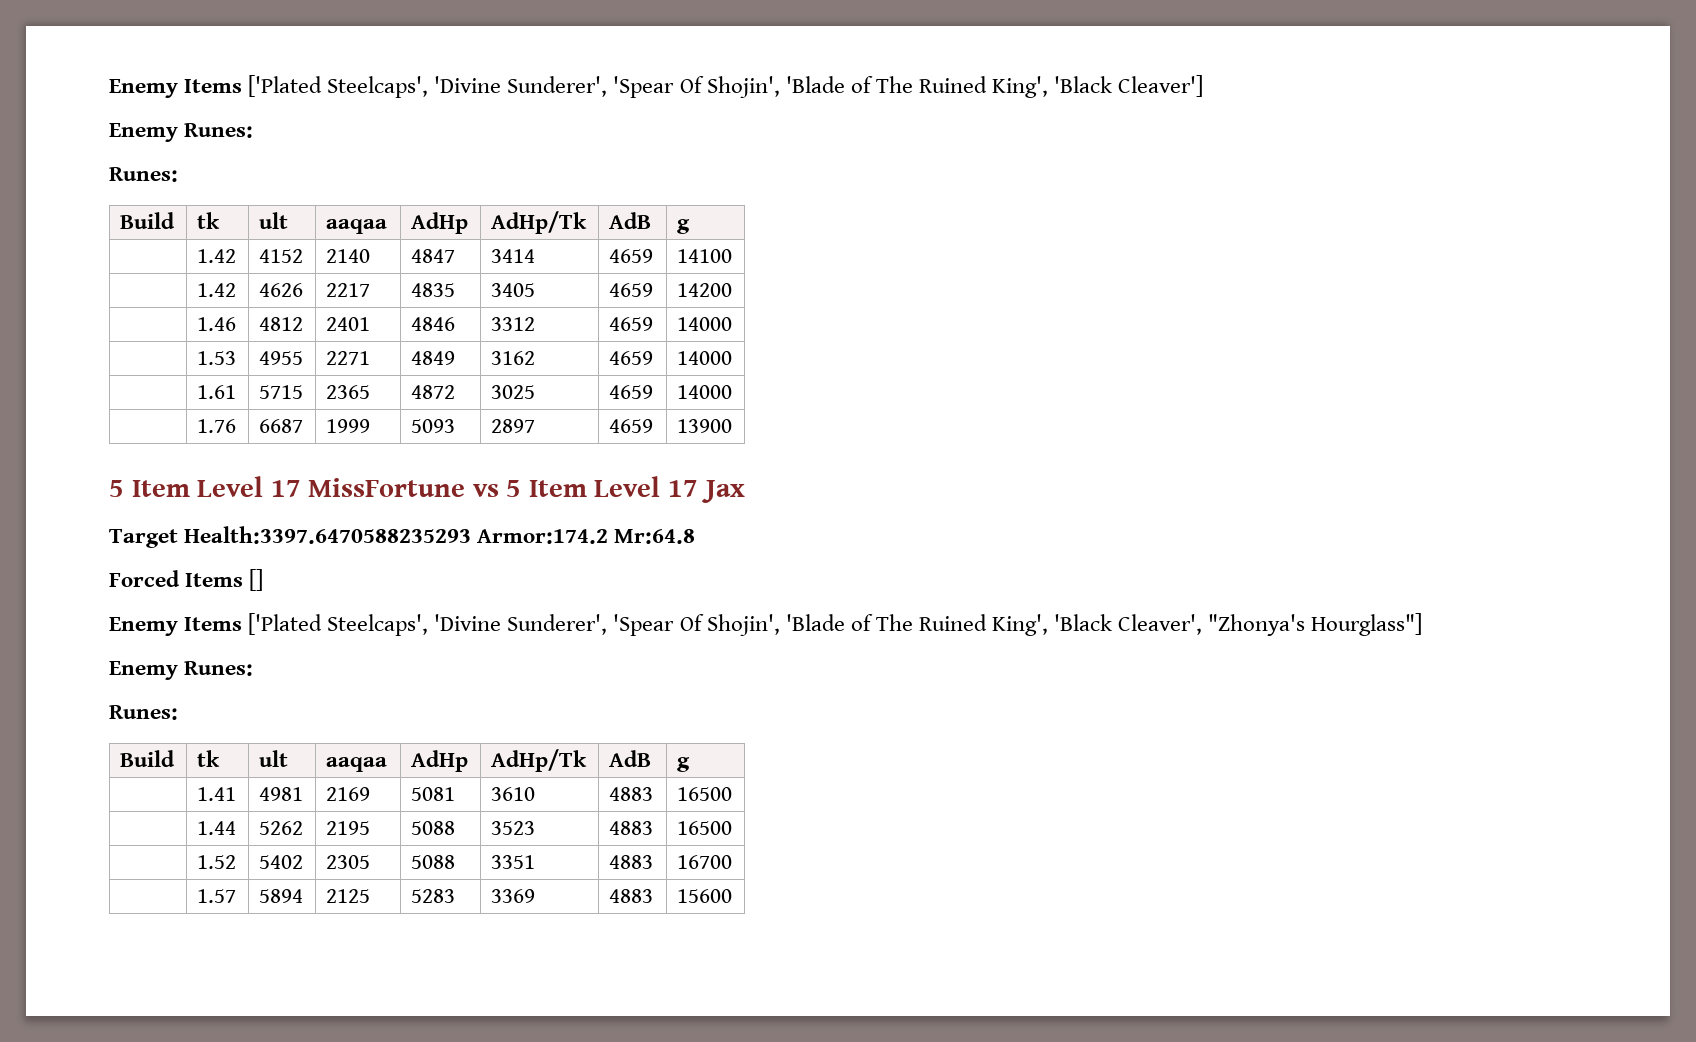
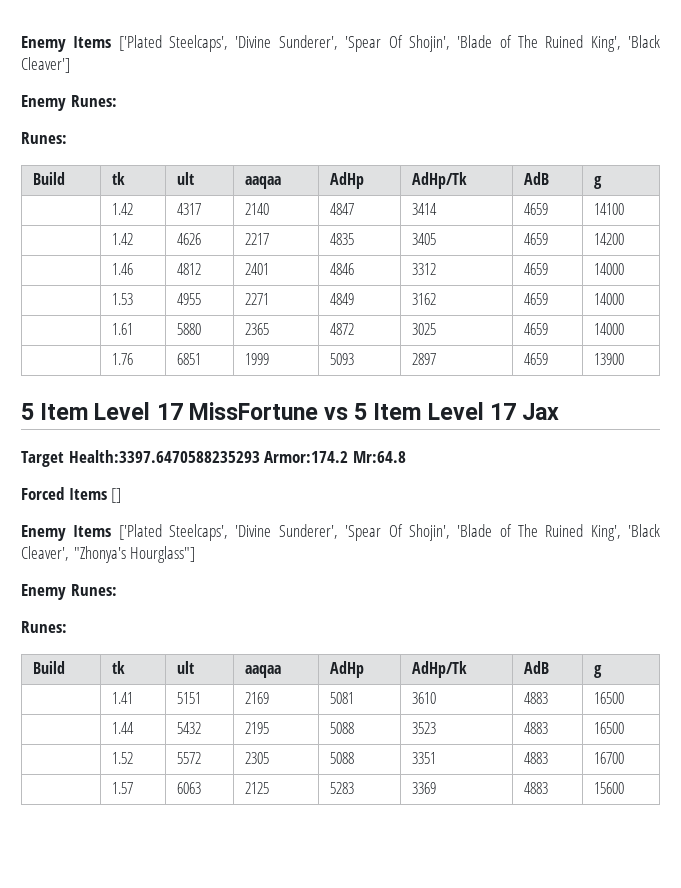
[259,249,304,263] 4152 -> [177,203,202,215] 4317
[259,385,304,399] 5715 -> [177,323,202,335] 5880
[259,419,304,433] 6687 -> [177,353,202,365] 6851
[259,787,304,801] 4981 -> [177,692,202,704] 5151
[259,821,304,835] 5262 -> [177,722,202,734] 5432
[259,855,304,869] 5402 -> [177,752,202,764] 5572
[259,889,304,903] 5894 -> [177,782,202,794] 6063

